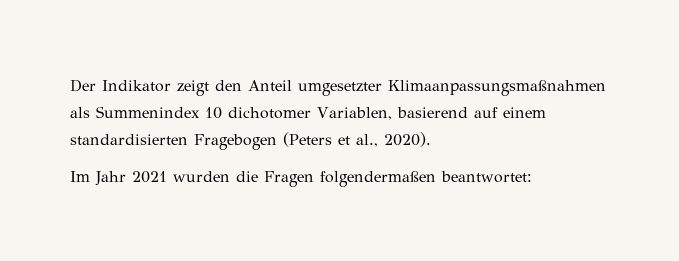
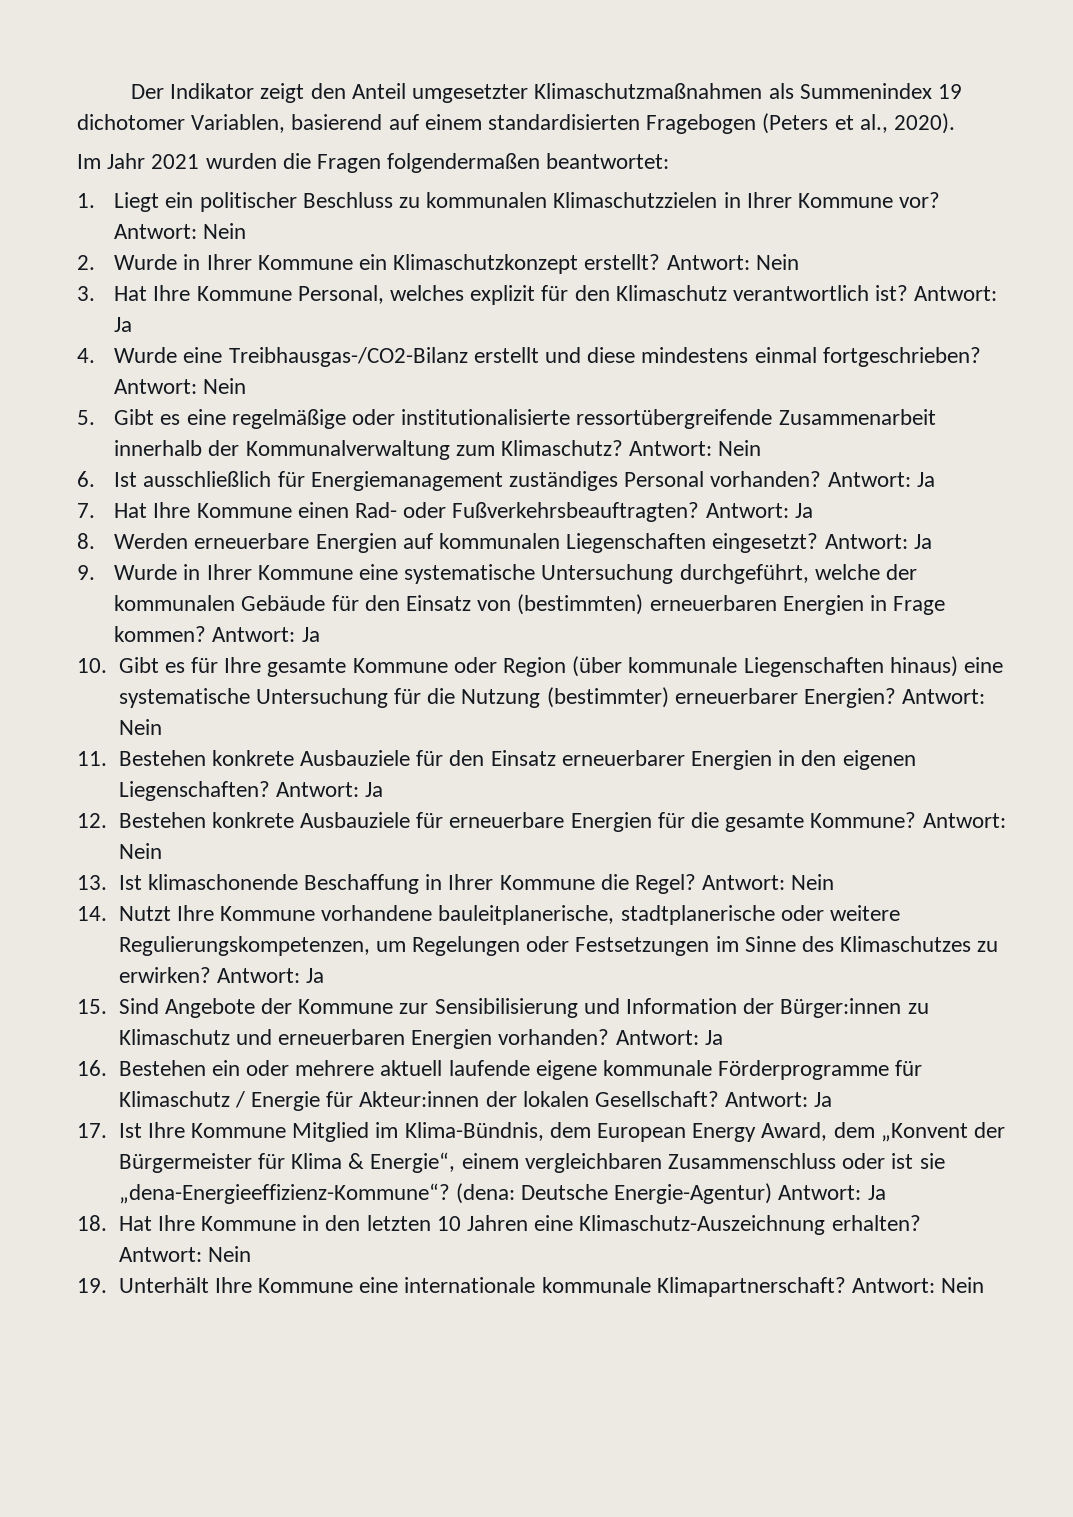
[388,80,606,96] Klimaanpassungsmaßnahmen -> [534,83,763,99] Klimaschutzmaßnahmen
[205,107,222,119] 10 -> [937,84,962,99] 19
(532, 177) none -> [77,192,941,212] [114,223,247,239] [77,254,799,274] [77,285,998,305] [114,317,133,332] [77,347,981,367] [114,378,247,394] [77,409,936,429] [114,440,762,460] [77,471,935,491] [77,502,813,522] [77,533,932,553] [77,564,918,584] [114,594,946,615] [114,626,320,642] [77,656,1004,677] [118,687,986,708] [118,719,162,735] [77,750,916,770] [118,781,383,801] [77,812,1006,832] [118,843,162,859] [77,874,835,894] [77,905,900,925] [118,936,999,956] [118,967,324,983] [77,998,929,1018] [118,1029,723,1049] [77,1060,923,1080] [118,1091,833,1111] [77,1122,1006,1142] [118,1152,945,1173] [118,1183,886,1204] [77,1215,921,1235] [118,1246,251,1262] [77,1277,985,1297] // 1. Liegt ein politischer Beschluss zu kommunalen Klimaschutzzielen in Ihrer Kommune vor? Antwort: Nein // 2. Wurde in Ihrer Kommune ein Klimaschutzkonzept erstellt? Antwort: Nein // 3. Hat Ihre Kommune Personal, welches explizit für den Klimaschutz verantwortlich ist? Antwort: Ja // 4. Wurde eine Treibhausgas-/CO2-Bilanz erstellt und diese mindestens einmal fortgeschrieben? Antwort: Nein // 5. Gibt es eine regelmäßige oder institutionalisierte ressortübergreifende Zusammenarbeit innerhalb der Kommunalverwaltung zum Klimaschutz? Antwort: Nein // 6. Ist ausschließlich für Energiemanagement zuständiges Personal vorhanden? Antwort: Ja // 7. Hat Ihre Kommune einen Rad- oder Fußverkehrsbeauftragten? Antwort: Ja // 8. Werden erneuerbare Energien auf kommunalen Liegenschaften eingesetzt? Antwort: Ja // 9. Wurde in Ihrer Kommune eine systematische Untersuchung durchgeführt, welche der kommunalen Gebäude für den Einsatz von (bestimmten) erneuerbaren Energien in Frage kommen? Antwort: Ja // 10. Gibt es für Ihre gesamte Kommune oder Region (über kommunale Liegenschaften hinaus) eine systematische Untersuchung für die Nutzung (bestimmter) erneuerbarer Energien? Antwort: Nein // 11. Bestehen konkrete Ausbauziele für den Einsatz erneuerbarer Energien in den eigenen Liegenschaften? Antwort: Ja // 12. Bestehen konkrete Ausbauziele für erneuerbare Energien für die gesamte Kommune? Antwort: Nein // 13. Ist klimaschonende Beschaffung in Ihrer Kommune die Regel? Antwort: Nein // 14. Nutzt Ihre Kommune vorhandene bauleitplanerische, stadtplanerische oder weitere Regulierungskompetenzen, um Regelungen oder Festsetzungen im Sinne des Klimaschutzes zu erwirken? Antwort: Ja // 15. Sind Angebote der Kommune zur Sensibilisierung und Information der Bürger:innen zu Klimaschutz und erneuerbaren Energien vorhanden? Antwort: Ja // 16. Bestehen ein oder mehrere aktuell laufende eigene kommunale Förderprogramme für Klimaschutz / Energie für Akteur:innen der lokalen Gesellschaft? Antwort: Ja // 17. Ist Ihre Kommune Mitglied im Klima-Bündnis, dem European Energy Award, dem „Konvent der Bürgermeister für Klima & Energie“, einem vergleichbaren Zusammenschluss oder ist sie „dena-Energieeffizienz-Kommune“? (dena: Deutsche Energie-Agentur) Antwort: Ja // 18. Hat Ihre Kommune in den letzten 10 Jahren eine Klimaschutz-Auszeichnung erhalten? Antwort: Nein // 19. Unterhält Ihre Kommune eine internationale kommunale Klimapartnerschaft? Antwort: Nein

